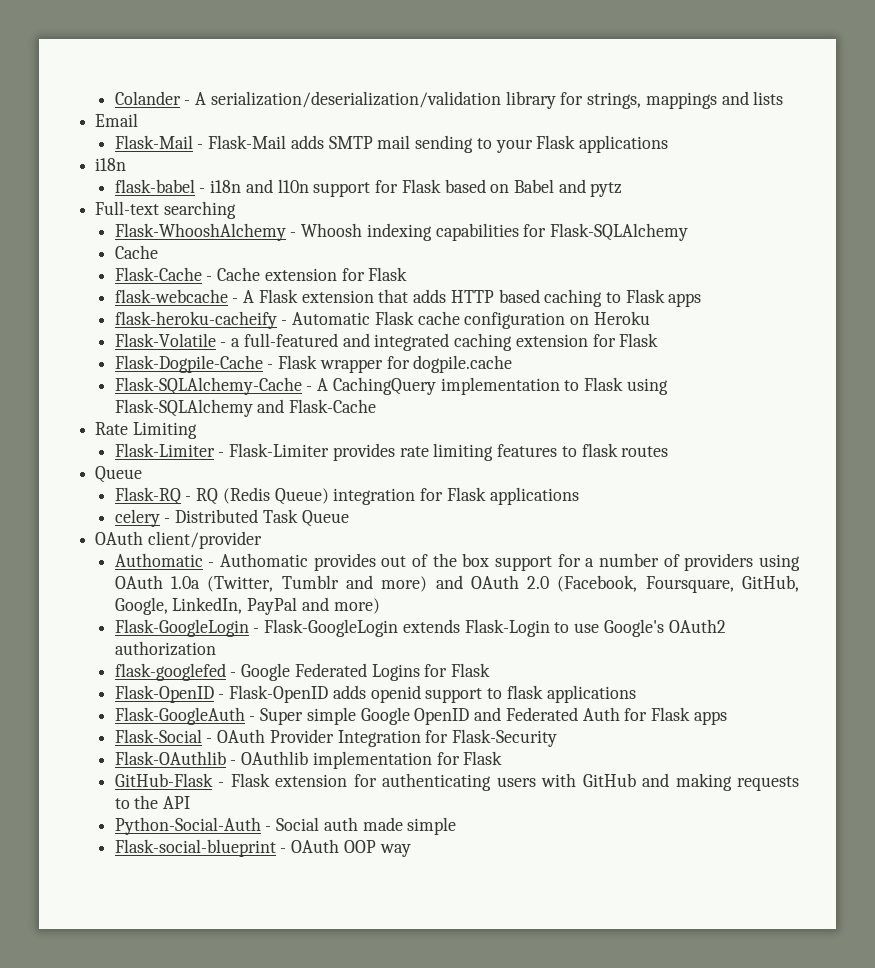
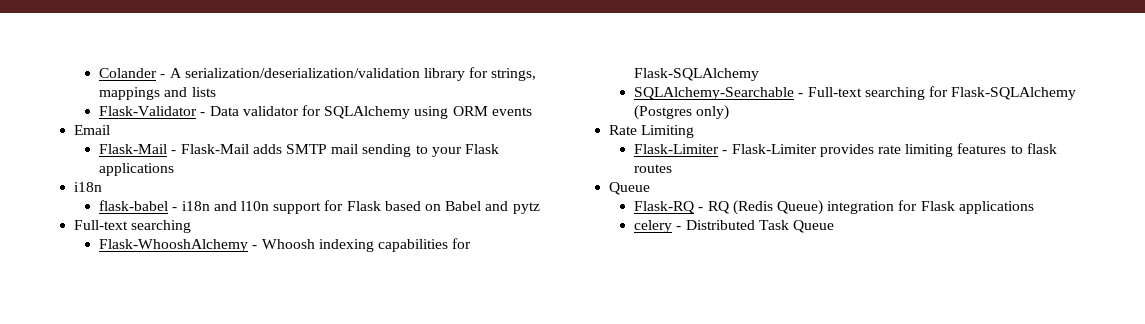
(784, 98) none -> [99,105,532,119] // Flask-Validator - Data validator for SQLAlchemy using ORM events
[114,245,158,259] [114,267,408,281] [114,289,702,307] [114,311,650,329] [114,333,659,351] [114,355,513,373] [114,377,668,395] [114,399,377,417] Cache // Flask-Cache - Cache extension for Flask // flask-webcache - A Flask extension that adds HTTP based caching to Flask apps // flask-heroku-cacheify - Automatic Flask cache configuration on Heroku // Flask-Volatile - a full-featured and integrated caching extension for Flask // Flask-Dogpile-Cache - Flask wrapper for dogpile.cache // Flask-SQLAlchemy-Cache - A CachingQuery implementation to Flask using Flask-SQLAlchemy and Flask-Cache -> [634,86,1077,100] [634,105,730,120] SQLAlchemy-Searchable - Full-text searching for Flask-SQLAlchemy (Postgres only)
[95,531,262,549] [114,553,800,571] [114,575,800,593] [114,597,380,615] [114,619,726,637] [114,641,216,656] [114,663,491,681] [114,685,636,703] [114,707,727,725] [114,729,558,747] [114,751,503,769] [114,773,800,791] [114,795,191,809] [114,817,457,835] [114,839,411,857] // OAuth client/provider // Authomatic - Authomatic provides out of the box support for a number of providers using OAuth 1.0a (Twitter, Tumblr and more) and OAuth 2.0 (Facebook, Foursquare, GitHub, Google, LinkedIn, PayPal and more) // Flask-GoogleLogin - Flask-GoogleLogin extends Flask-Login to use Google's OAuth2 authorization // flask-googlefed - Google Federated Logins for Flask // Flask-OpenID - Flask-OpenID adds openid support to flask applications // Flask-GoogleAuth - Super simple Google OpenID and Federated Auth for Flask apps // Flask-Social - OAuth Provider Integration for Flask-Security // Flask-OAuthlib - OAuthlib implementation for Flask // GitHub-Flask - Flask extension for authenticating users with GitHub and making requests to the API // Python-Social-Auth - Social auth made simple // Flask-social-blueprint - OAuth OOP way -> (835, 226) none

